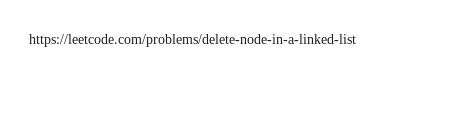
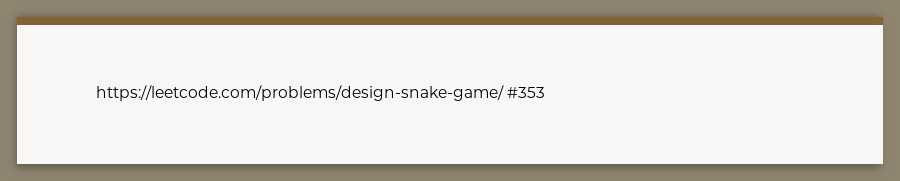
[29,34,356,47] https://leetcode.com/problems/delete-node-in-a-linked-list -> [96,85,546,101] https://leetcode.com/problems/design-snake-game/ #353

